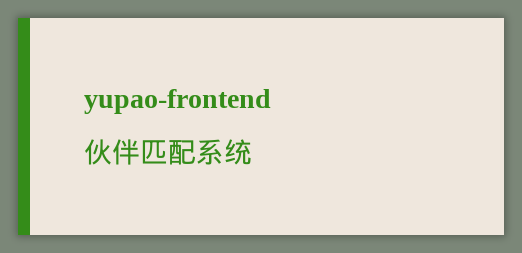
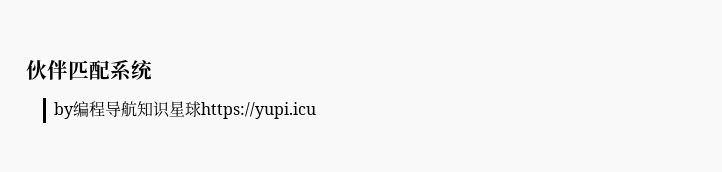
[84,89,271,114] yupao-frontend // -> (26, 70) none
(252, 152) none -> [54,101,317,119] // by编程导航知识星球https://yupi.icu

